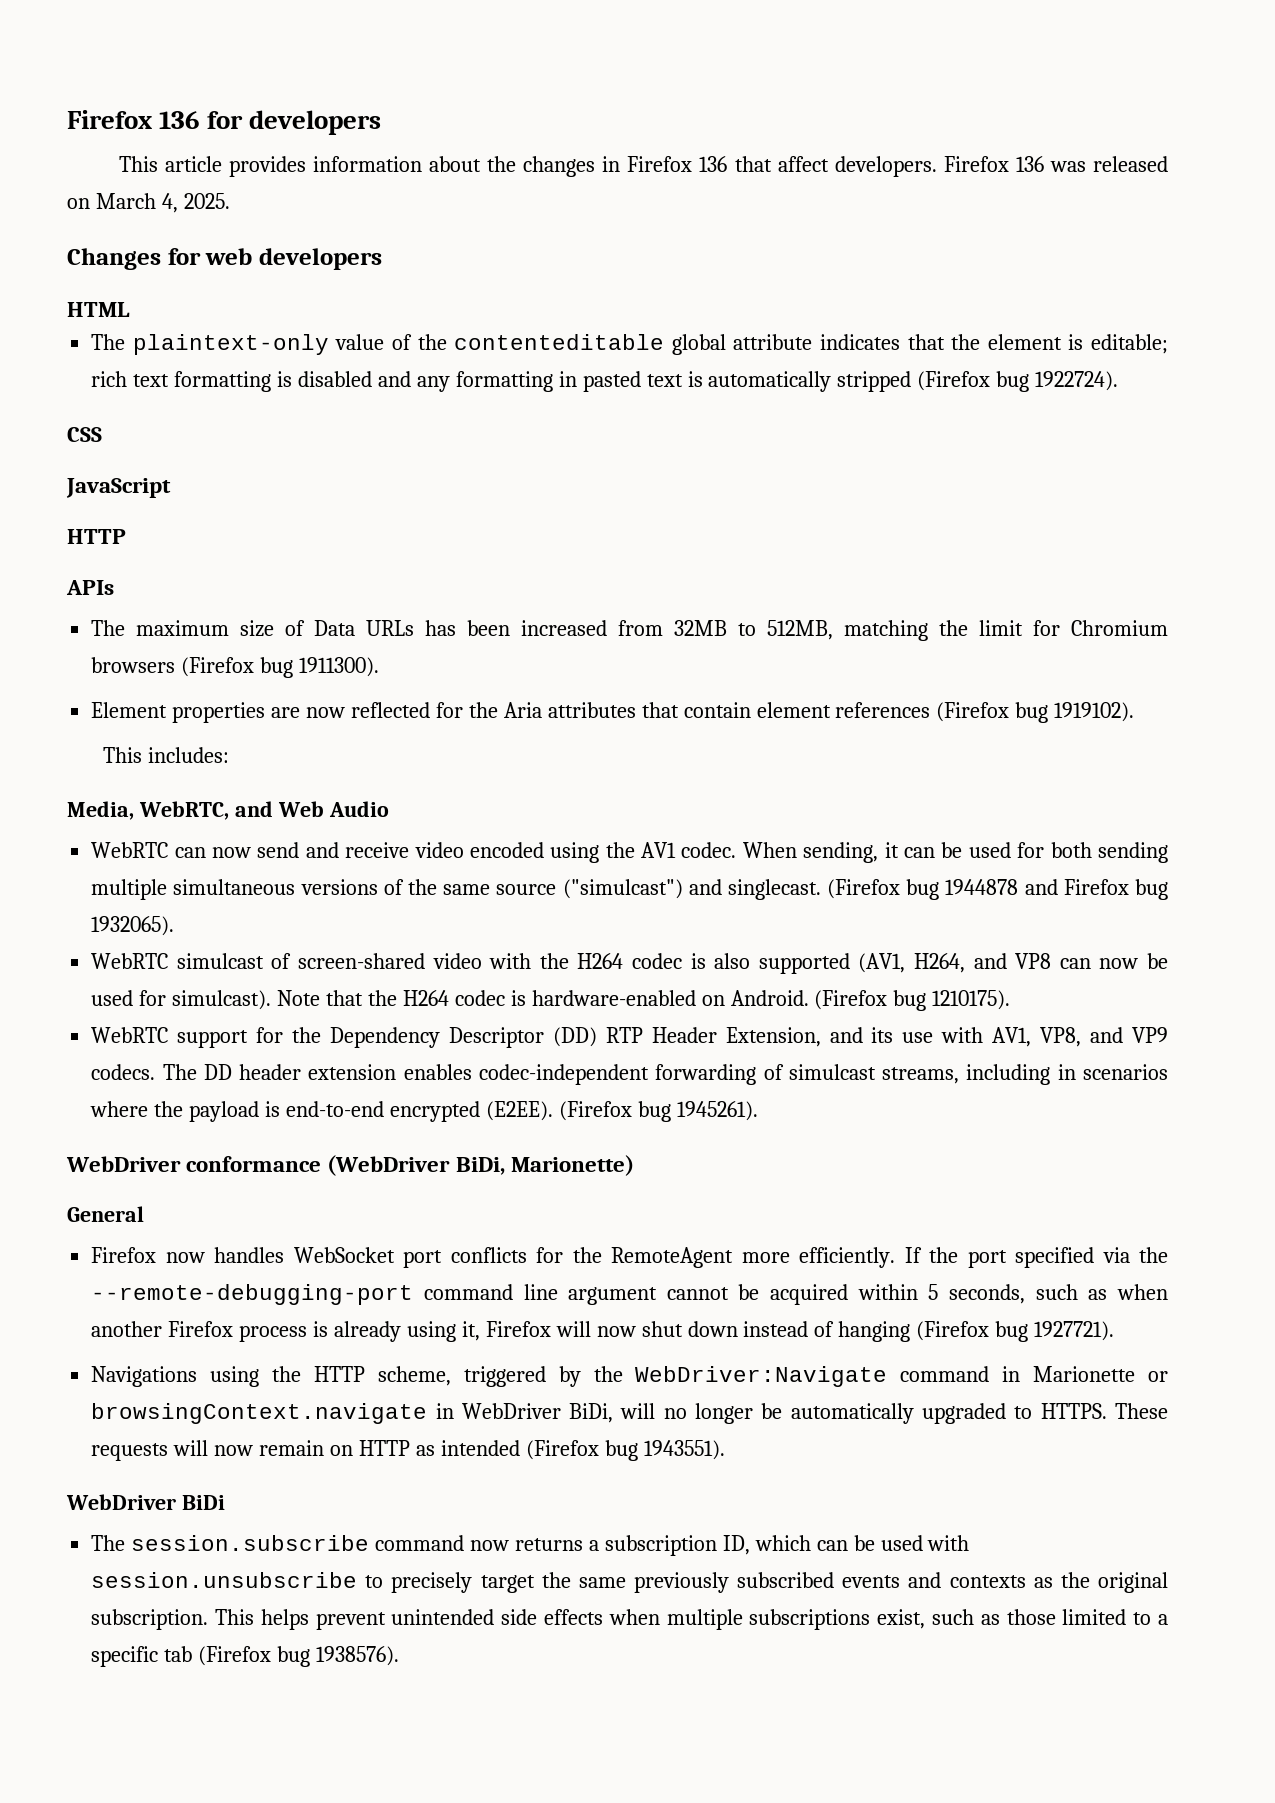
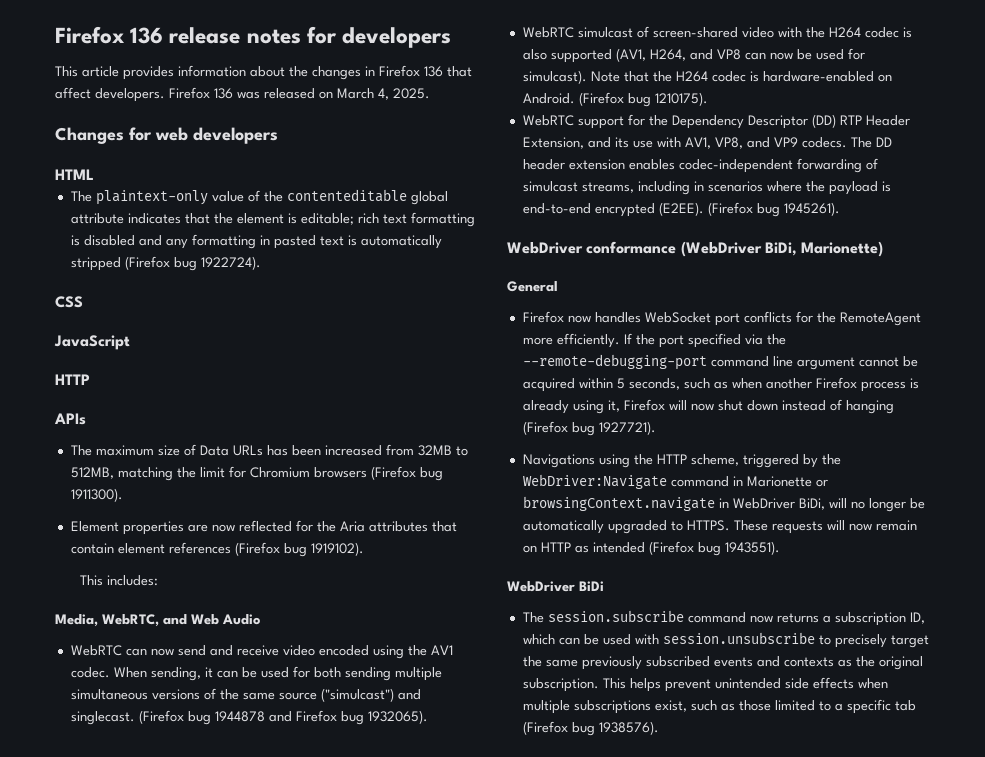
[67,110,201,129] Firefox 136 -> [55,26,301,44] Firefox 136 release notes

